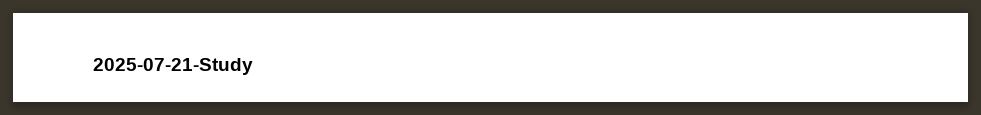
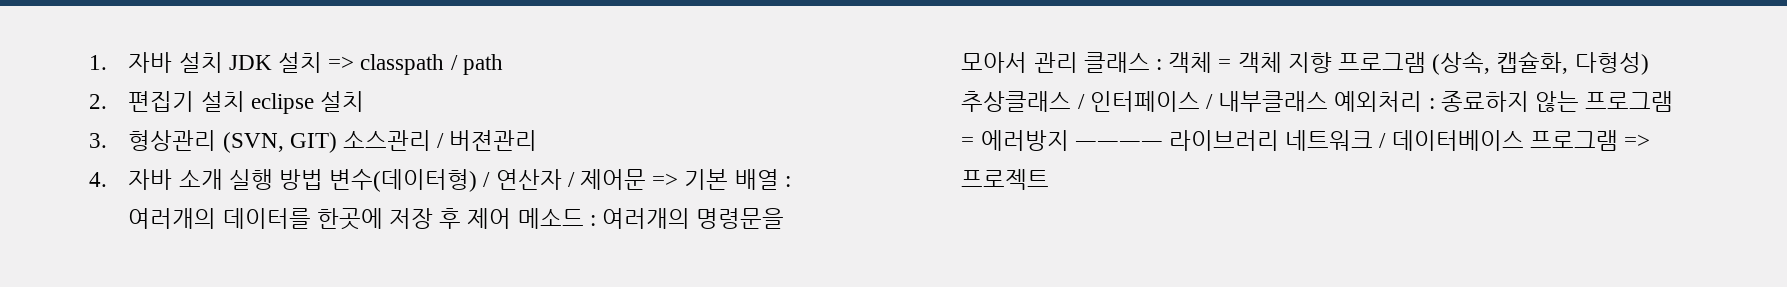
[93,58,253,75] 2025-07-21-Study -> [89,52,503,75] [89,91,364,114] [89,130,538,153] [89,169,791,192] [128,208,785,230] [961,51,1649,75] [961,91,1674,112] [961,130,1651,151] [961,169,1050,190] 1. 자바 설치 JDK 설치 => classpath / path // 2. 편집기 설치 eclipse 설치 // 3. 형상관리 (SVN, GIT) 소스관리 / 버젼관리 // 4. 자바 소개 실행 방법 변수(데이터형) / 연산자 / 제어문 => 기본 배열 : 여러개의 데이터를 한곳에 저장 후 제어 메소드 : 여러개의 명령문을 모아서 관리 클래스 : 객체 = 객체 지향 프로그램 (상속, 캡슐화, 다형성) 추상클래스 / 인터페이스 / 내부클래스 예외처리 : 종료하지 않는 프로그램 = 에러방지 ㅡㅡㅡㅡ 라이브러리 네트워크 / 데이터베이스 프로그램 => 프로젝트

